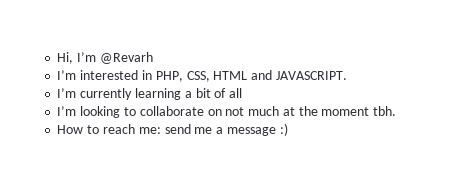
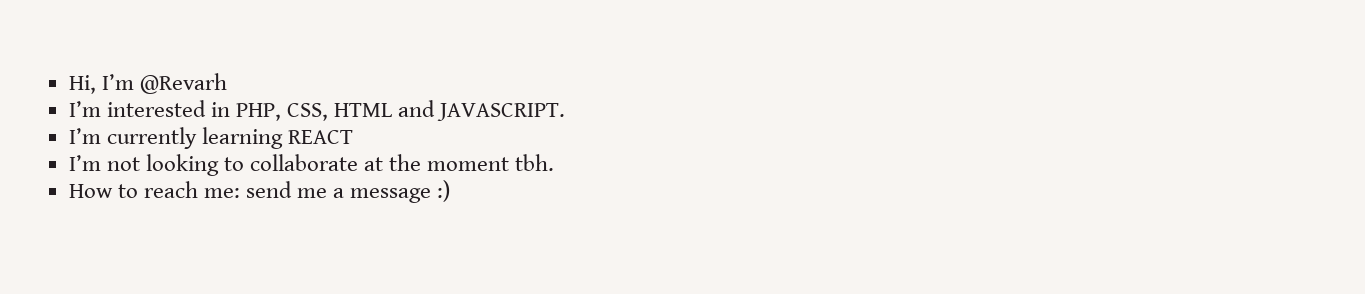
[184,88,243,98] [57,106,77,116] a bit of all // I’m -> [287,130,353,144] [68,155,140,171] REACT // I’m not
[207,106,280,116] on not much -> (359, 162) none

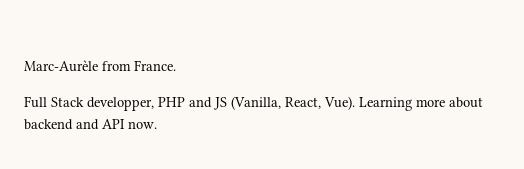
[68,73,227,94] [68,100,566,121] [68,127,353,149] [68,154,555,176] [68,180,451,203] Hi, I’m @Revarh // I’m interested in PHP, CSS, HTML and JAVASCRIPT. // I’m currently learning REACT // I’m not looking to collaborate at the moment tbh. // How to reach me: send me a message :) -> [24,60,176,72] [24,96,483,111] [24,119,157,130] Marc-Aurèle from France. // Full Stack developper, PHP and JS (Vanilla, React, Vue). Learning more about backend and API now.

